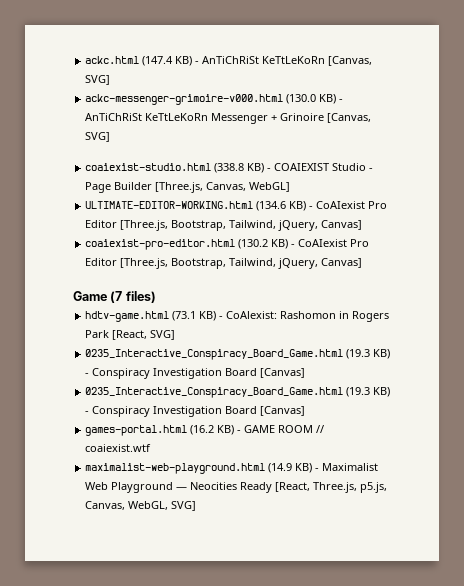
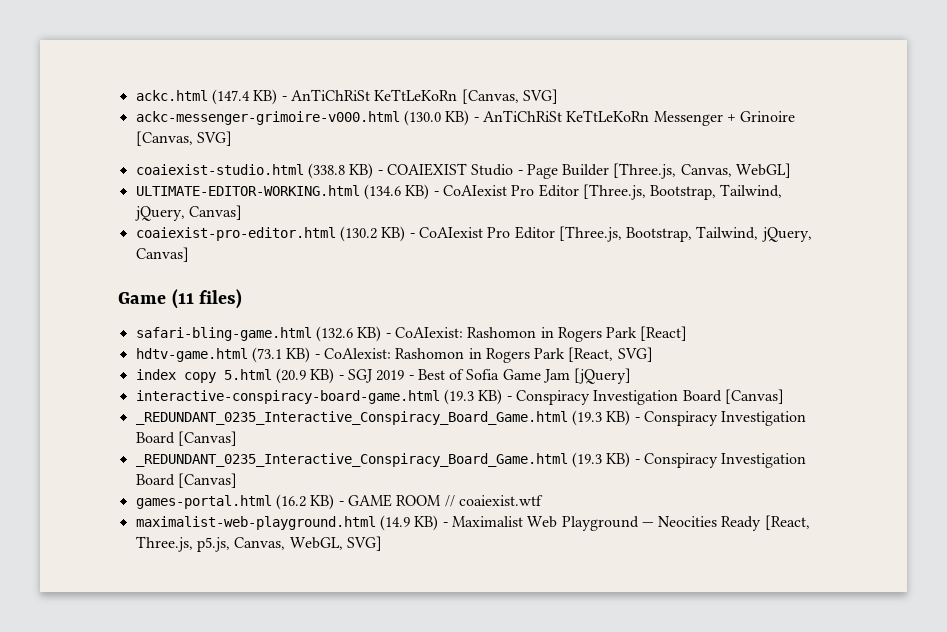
[110,291,123,303] (7 -> [171,289,194,309] (11
(156, 297) none -> [135,326,688,342] // safari-bling-game.html (132.6 KB) - CoAIexist: Rashomon in Rogers Park [React]
[85,349,391,360] [85,368,306,379] [85,387,344,398] 0235_Interactive_Conspiracy_Board_Game.html (19.3 KB) - Conspiracy Investigation Board [Canvas] // 0235_Interactive_Conspiracy_Board_Game.html -> [135,368,632,384] [135,389,784,405] [135,410,807,426] [135,431,237,446] [135,453,568,467] index copy 5.html (20.9 KB) - SGJ 2019 - Best of Sofia Game Jam [jQuery] // interactive-conspiracy-board-game.html (19.3 KB) - Conspiracy Investigation Board [Canvas] // _REDUNDANT_0235_Interactive_Conspiracy_Board_Game.html (19.3 KB) - Conspiracy Investigation Board [Canvas] // _REDUNDANT_0235_Interactive_Conspiracy_Board_Game.html

